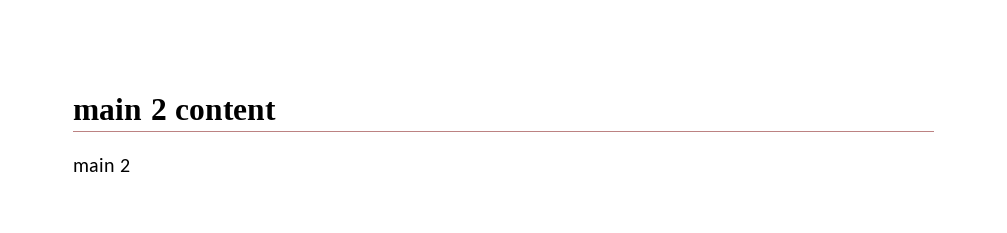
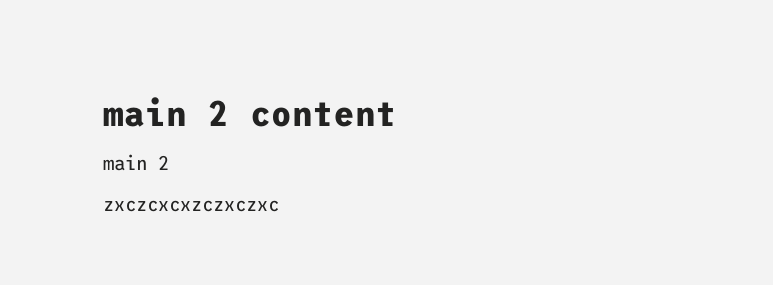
(131, 165) none -> [103,200,279,212] // zxczcxcxzczxczxc

